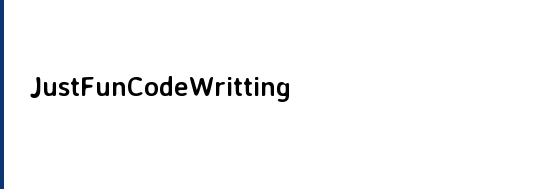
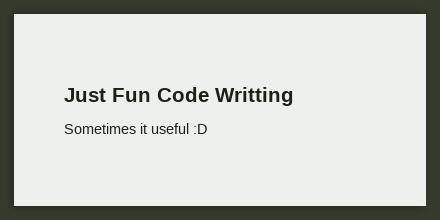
[30,76,291,102] JustFunCodeWritting -> [64,87,294,106] [64,123,207,134] Just Fun Code Writting // Sometimes it useful :D

